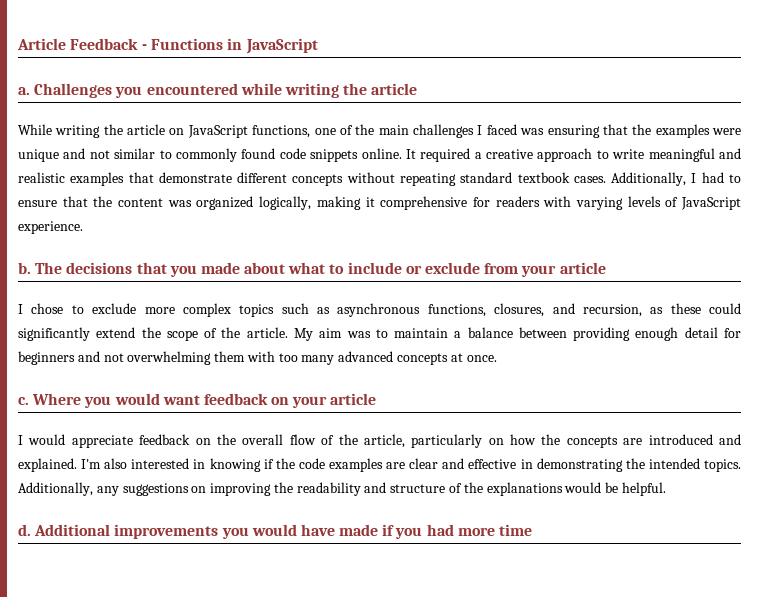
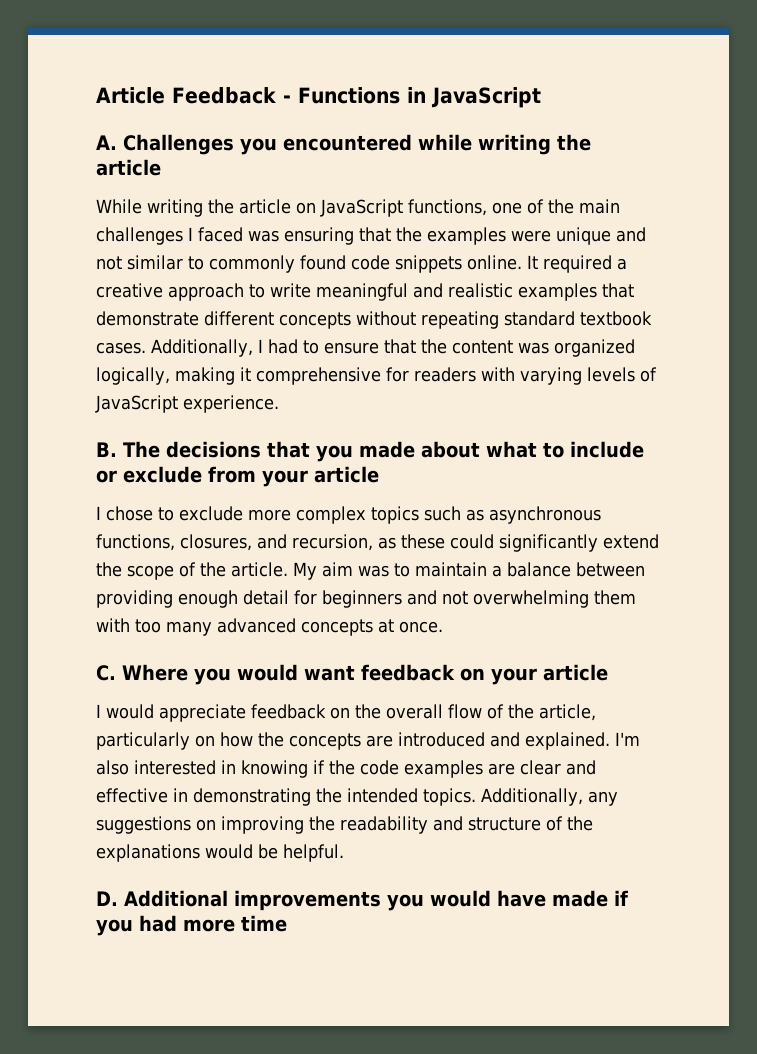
[18,87,30,95] a. -> [96,135,117,150] A.
[18,262,31,274] b. -> [96,442,117,457] B.
[18,397,29,405] c. -> [96,665,116,681] C.
[18,524,31,536] d. -> [96,891,118,906] D.

